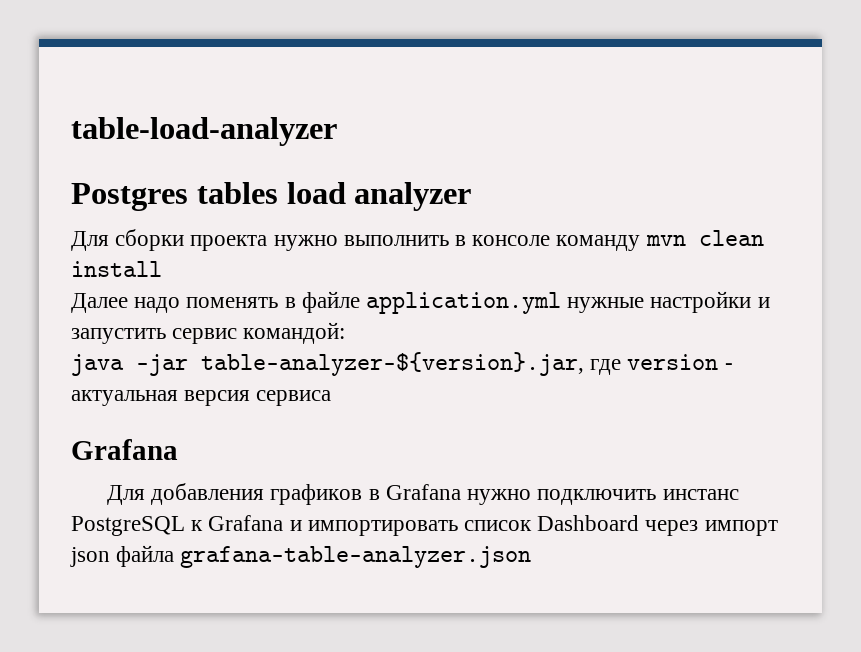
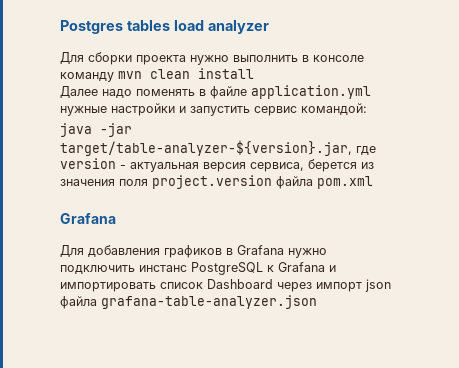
[71,117,337,146] table-load-analyzer // -> (60, 27) none
[201,352,584,376] table-analyzer-${version}.jar, -> [60,140,352,156] target/table-analyzer-${version}.jar,
[256,390,332,406] сервиса -> [250,159,374,172] [60,175,373,189] сервиса, берется из значения поля project.version файла pom.xml

